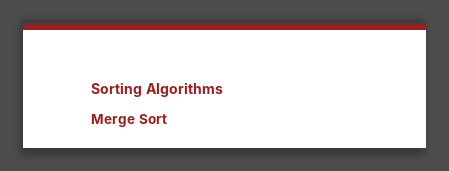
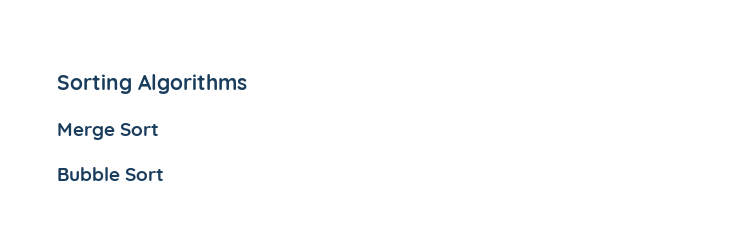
(167, 119) none -> [57,167,165,181] // Bubble Sort

